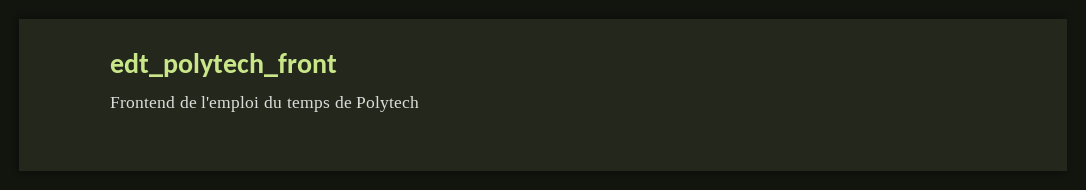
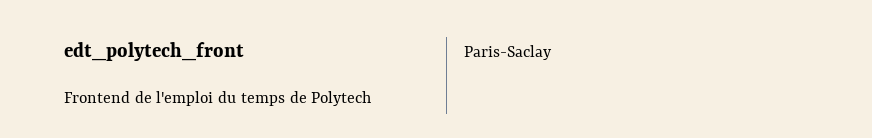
(420, 104) none -> [464,45,552,60] Paris-Saclay

